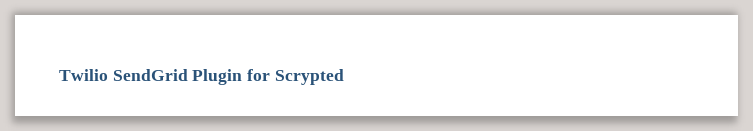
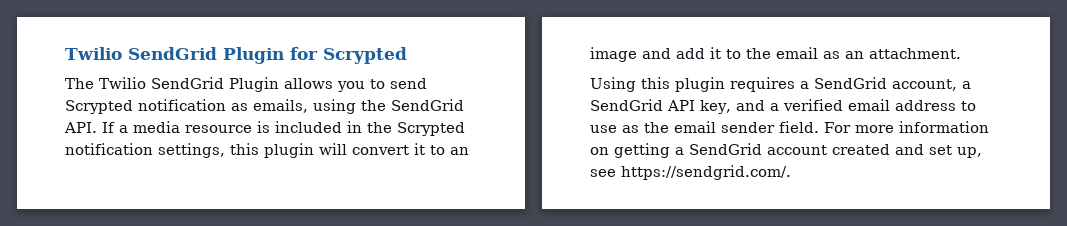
(344, 77) none -> [65,77,427,92] [65,99,464,114] [64,121,465,136] [65,143,469,158] [590,47,961,62] [590,77,971,92] [590,99,976,114] [590,121,989,133] [590,143,982,158] [590,165,791,180] // The Twilio SendGrid Plugin allows you to send Scrypted notification as emails, using the SendGrid API. If a media resource is included in the Scrypted notification settings, this plugin will convert it to an image and add it to the email as an attachment. // Using this plugin requires a SendGrid account, a SendGrid API key, and a verified email address to use as the email sender field. For more information on getting a SendGrid account created and set up, see https://sendgrid.com/.

